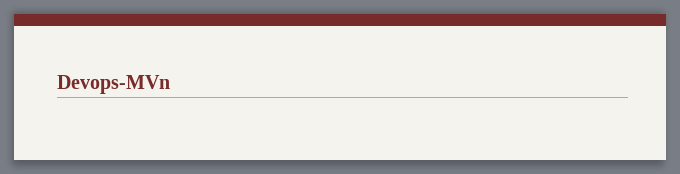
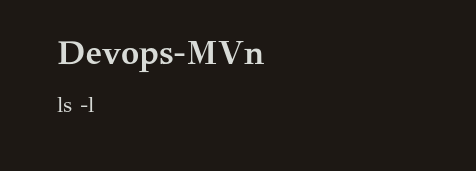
(170, 84) none -> [57,97,94,112] // ls -l

